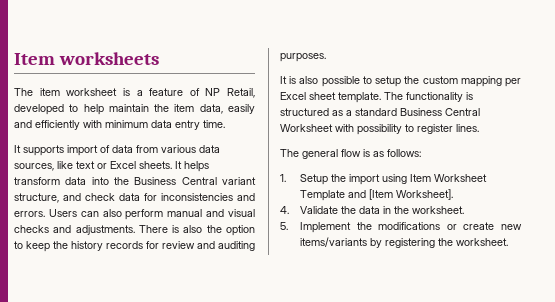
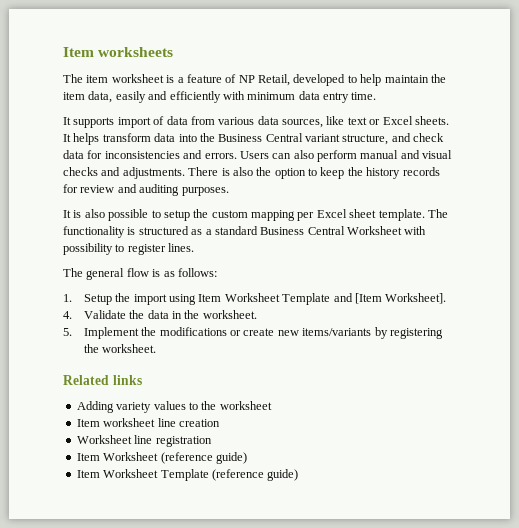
(509, 242) none -> [63,375,142,385] [76,401,272,413] [76,418,220,427] [76,435,212,447] [76,452,247,464] [76,469,299,481] // Related links // Adding variety values to the worksheet // Item worksheet line creation // Worksheet line registration // Item Worksheet (reference guide) // Item Worksheet Template (reference guide)

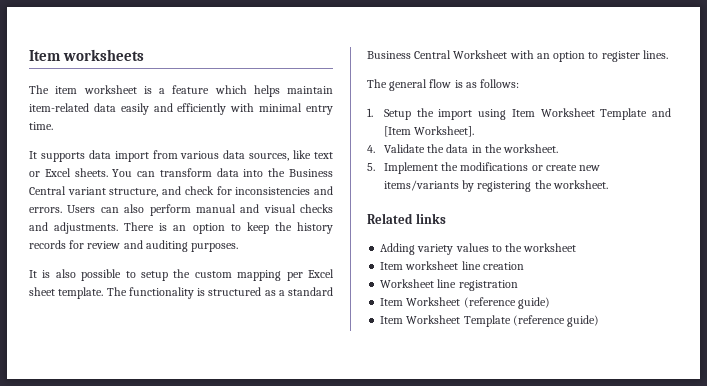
[225,74,446,86] [63,91,113,103] of NP Retail, developed to help maintain the item data, -> [214,85,333,97] [29,103,116,112] which helps maintain item-related data
[247,91,320,100] minimum data -> [259,103,303,112] minimal
[117,116,188,128] import of data -> [88,150,149,162] data import
[63,133,100,145] It helps -> [112,169,156,177] You can
[63,150,84,159] data -> (214, 190) none
[232,167,272,176] also the -> [173,225,187,231] an
[63,243,113,255] possibility -> [536,51,586,62] an option

